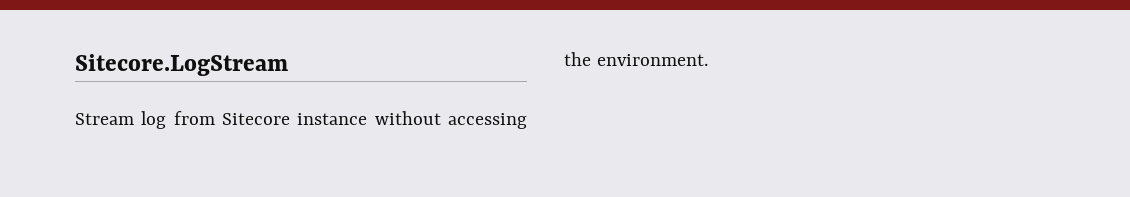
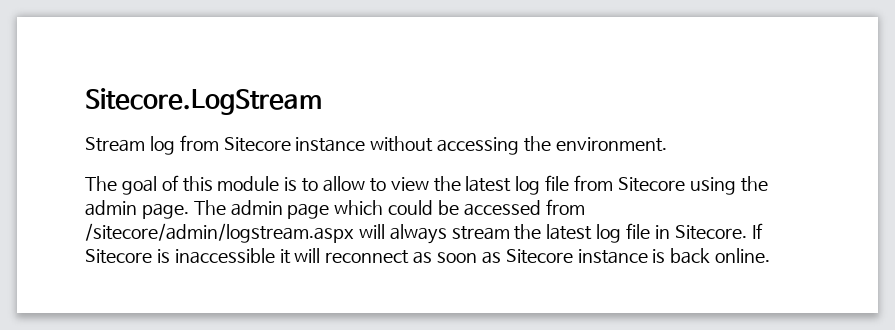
(708, 60) none -> [85,175,768,195] [85,199,585,219] [85,223,763,244] [85,248,771,264] // The goal of this module is to allow to view the latest log file from Sitecore using the admin page. The admin page which could be accessed from /sitecore/admin/logstream.aspx will always stream the latest log file in Sitecore. If Sitecore is inaccessible it will reconnect as soon as Sitecore instance is back online.

